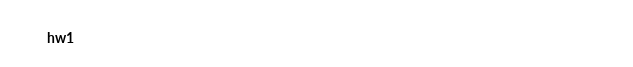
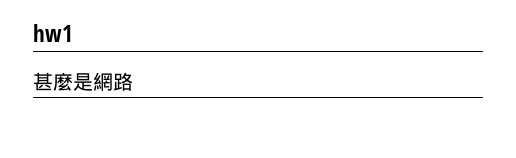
(74, 37) none -> [33,72,133,91] // 甚麼是網路

